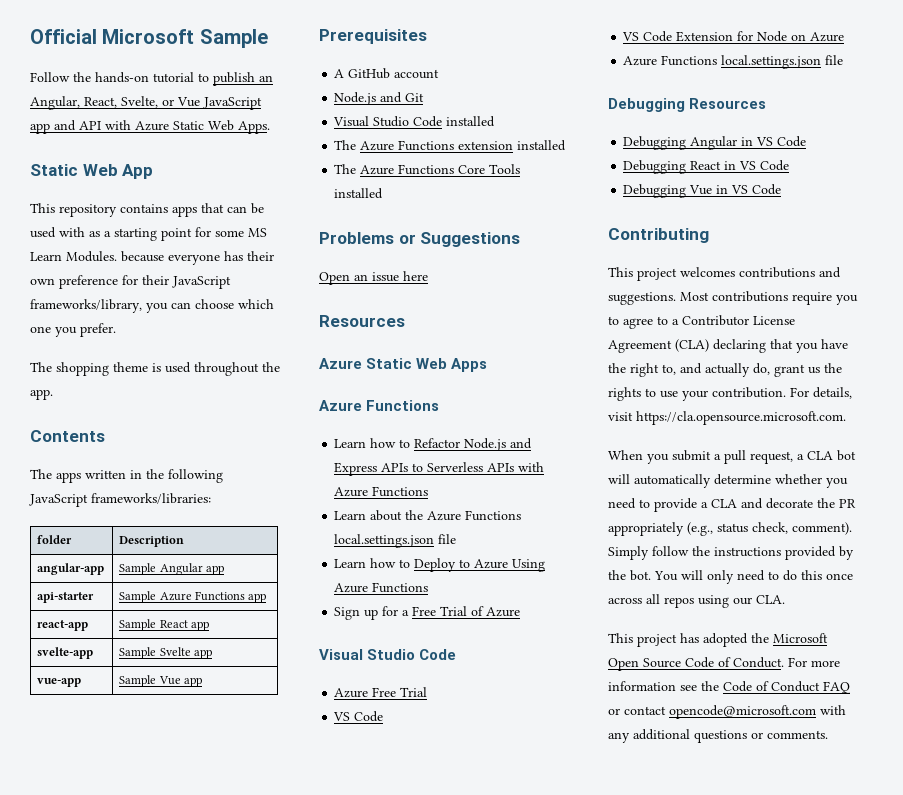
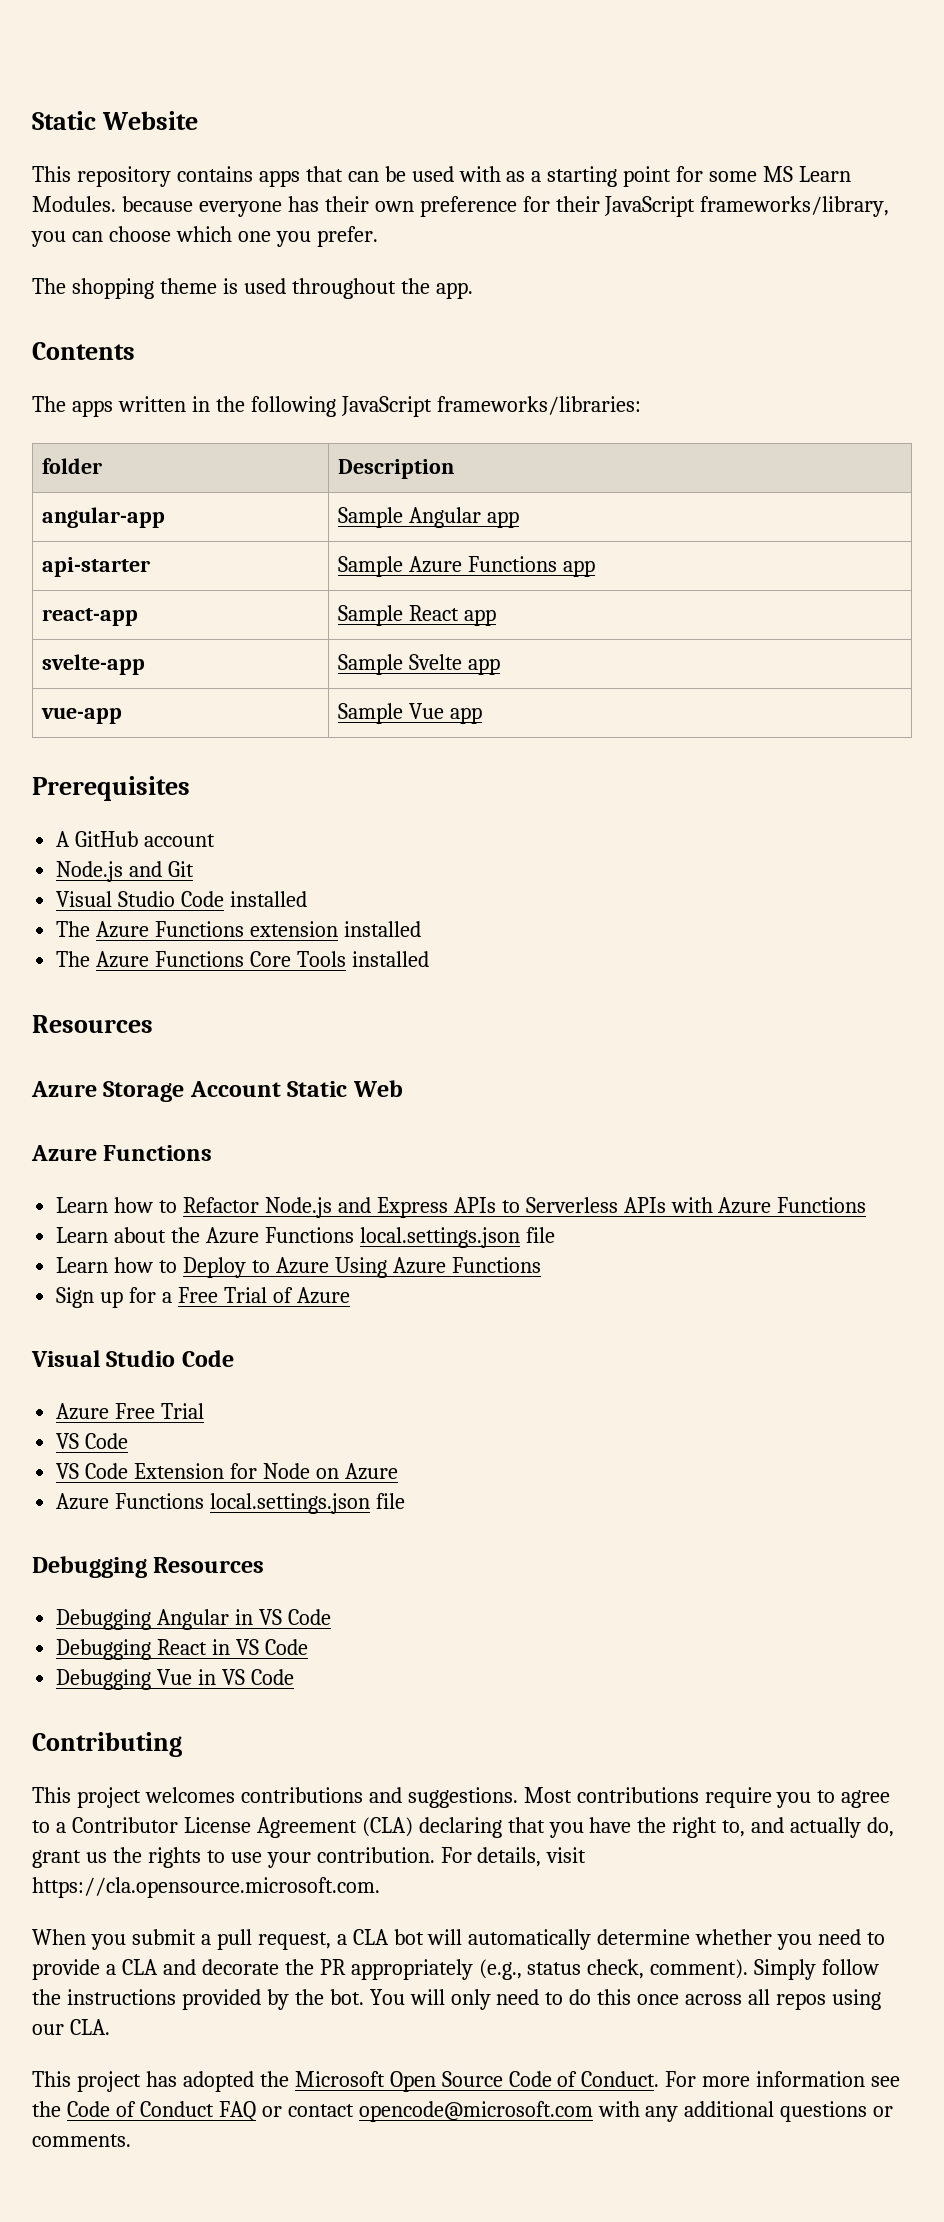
[30,29,268,48] [30,72,273,86] [30,96,262,110] [30,120,270,134] [30,164,154,179] Official Microsoft Sample // Follow the hands-on tutorial to publish an Angular, React, Svelte, or Vue JavaScript app and API with Azure Static Web Apps. // Static Web App -> [32,111,198,130] Static Website
[319,232,521,247] [319,271,428,285] // Problems or Suggestions // Open an issue here -> (429, 959) none
[366,358,488,372] Static Web Apps -> [103,1080,403,1102] Storage Account Static Web

